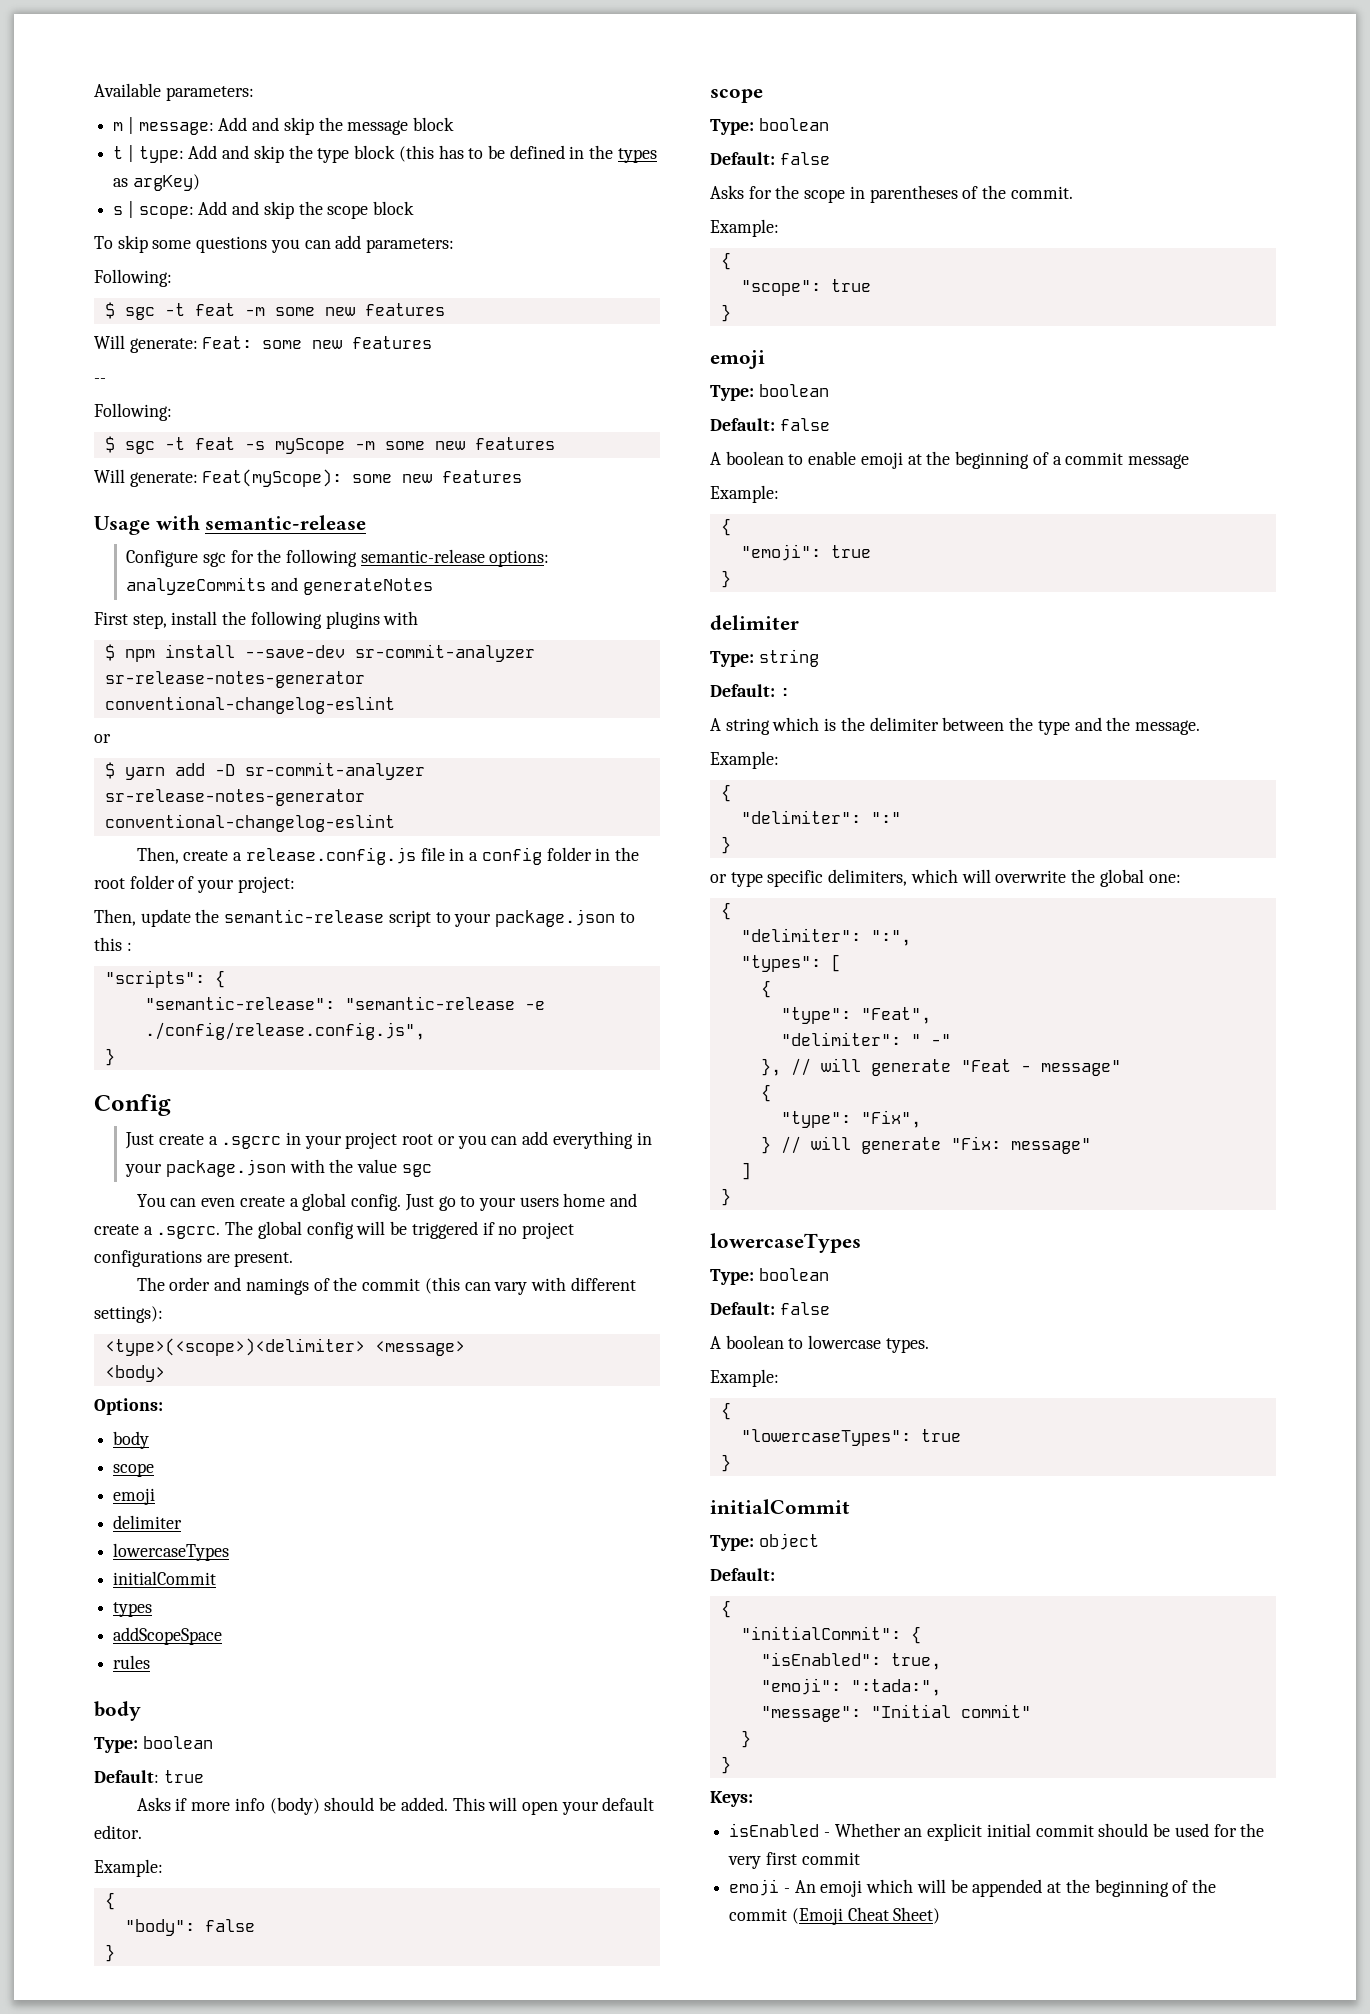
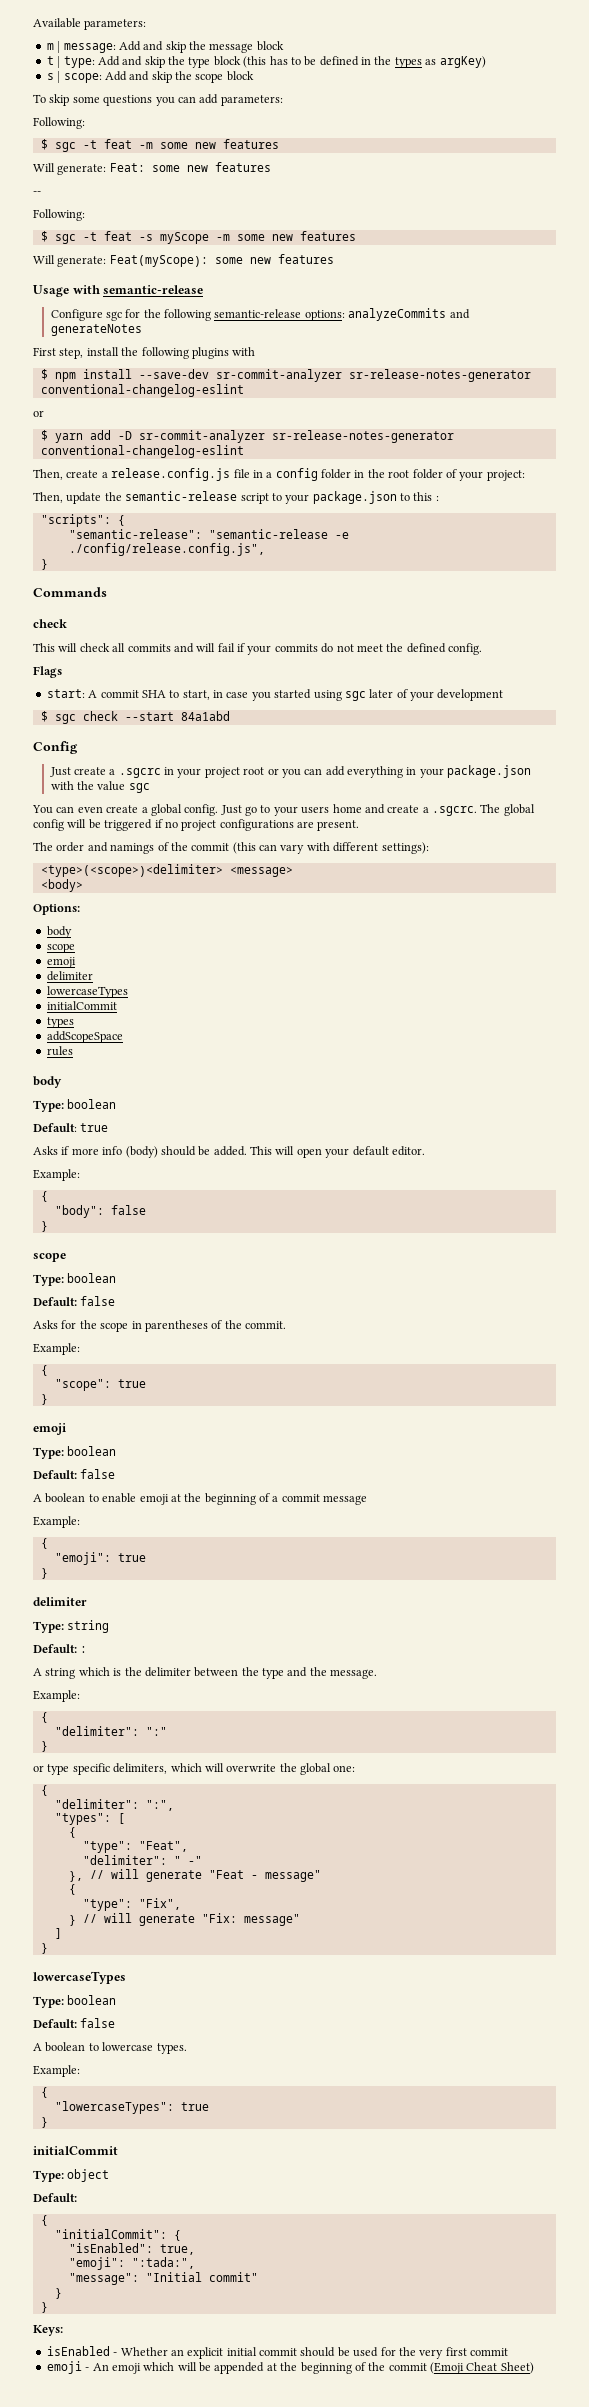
(115, 1057) none -> [33,587,107,597] [33,619,67,628] [33,643,482,655] [33,666,62,678] [46,689,504,701] [40,711,230,724] // Commands // check // This will check all commits and will fail if your commits do not meet the defined config. // Flags // start: A commit SHA to start, in case you started using sgc later of your development // $ sgc check --start 84a1abd

